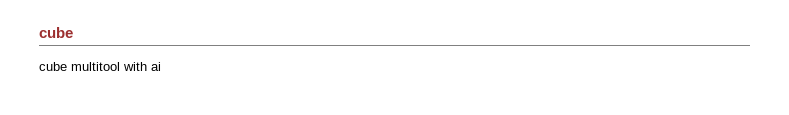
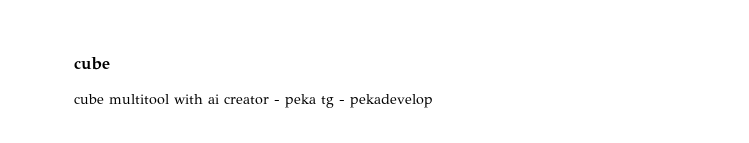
(161, 66) none -> [224,94,433,108] creator - peka tg - pekadevelop

